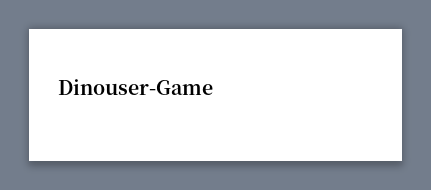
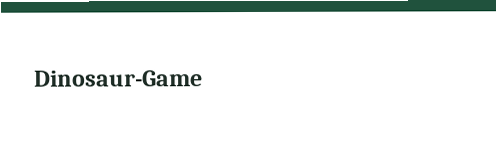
[58,79,213,95] Dinouser-Game -> [33,70,203,87] Dinosaur-Game

